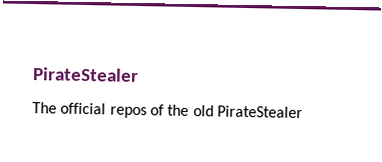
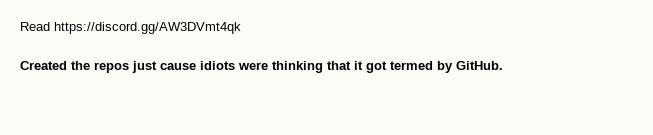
[32,67,139,83] [32,102,303,119] PirateStealer // The official repos of the old PirateStealer -> [20,22,241,34] [20,61,503,73] Read https://discord.gg/AW3DVmt4qk // Created the repos just cause idiots were thinking that it got termed by GitHub.

